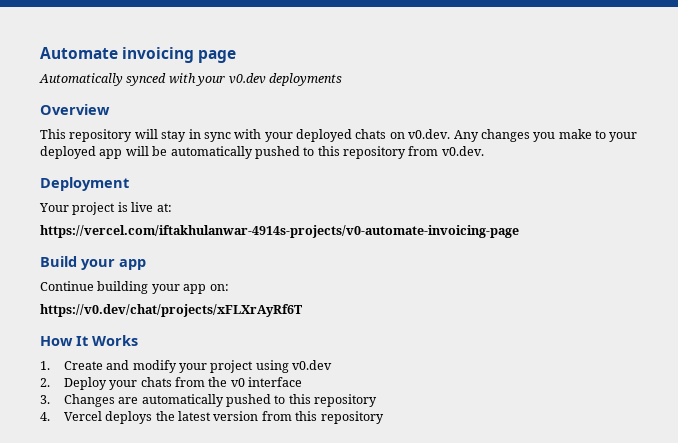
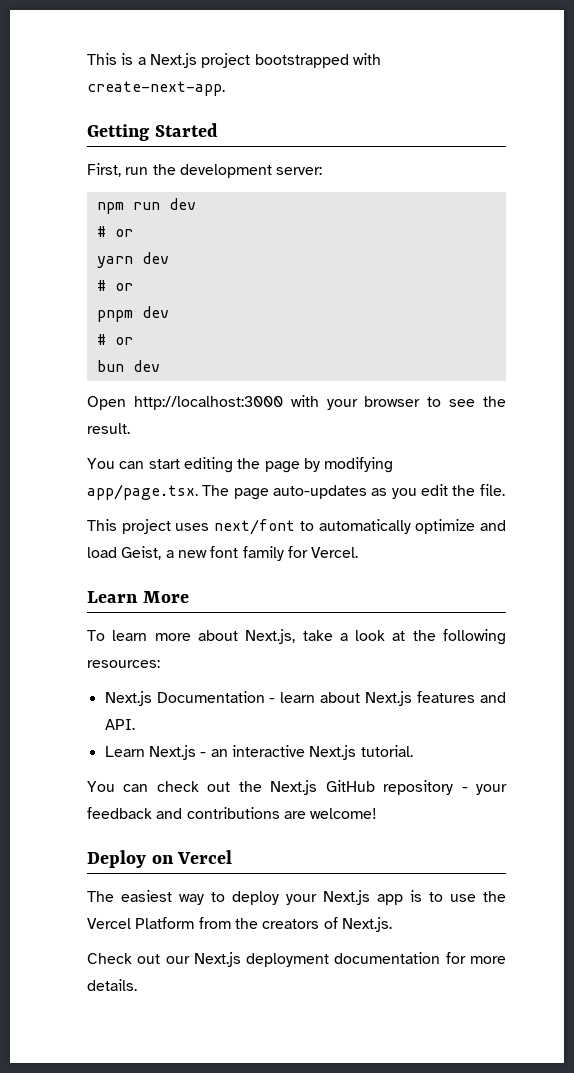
[40,47,237,63] [39,73,342,86] [40,104,110,115] [40,129,638,142] [40,146,484,159] [40,177,129,191] [39,202,172,215] [40,225,519,238] [40,256,146,270] [40,281,229,294] [40,304,303,317] [40,335,138,346] [40,360,333,373] [40,377,303,390] [40,394,378,407] [40,411,384,424] Automate invoicing page // Automatically synced with your v0.dev deployments // Overview // This repository will stay in sync with your deployed chats on v0.dev. Any changes you make to your deployed app will be automatically pushed to this repository from v0.dev. // Deployment // Your project is live at: // https://vercel.com/iftakhulanwar-4914s-projects/v0-automate-invoicing-page // Build your app // Continue building your app on: // https://v0.dev/chat/projects/xFLXrAyRf6T // How It Works // 1. Create and modify your project using v0.dev // 2. Deploy your chats from the v0 interface // 3. Changes are automatically pushed to this repository // 4. Vercel deploys the latest version from this repository -> [87,53,381,68] [87,81,225,96] [87,123,218,141] [87,163,323,178] [96,198,196,214] [96,226,133,237] [96,252,169,268] [96,280,133,291] [96,306,169,322] [96,334,133,345] [96,360,160,372] [87,395,506,410] [87,423,130,434] [87,457,394,473] [87,484,505,500] [87,519,506,535] [87,546,359,561] [87,591,189,603] [87,629,507,645] [87,660,160,668] [104,691,506,706] [104,719,135,730] [104,745,413,760] [87,780,508,795] [87,807,378,819] [87,850,233,868] [87,890,506,905] [87,917,392,932] [87,952,506,967] [87,979,137,991] This is a Next.js project bootstrapped with create-next-app. // Getting Started // First, run the development server: // npm run dev // # or // yarn dev // # or // pnpm dev // # or // bun dev // Open http://localhost:3000 with your browser to see the result. // You can start editing the page by modifying app/page.tsx. The page auto-updates as you edit the file. // This project uses next/font to automatically optimize and load Geist, a new font family for Vercel. // Learn More // To learn more about Next.js, take a look at the following resources: // Next.js Documentation - learn about Next.js features and API. // Learn Next.js - an interactive Next.js tutorial. // You can check out the Next.js GitHub repository - your feedback and contributions are welcome! // Deploy on Vercel // The easiest way to deploy your Next.js app is to use the Vercel Platform from the creators of Next.js. // Check out our Next.js deployment documentation for more details.

